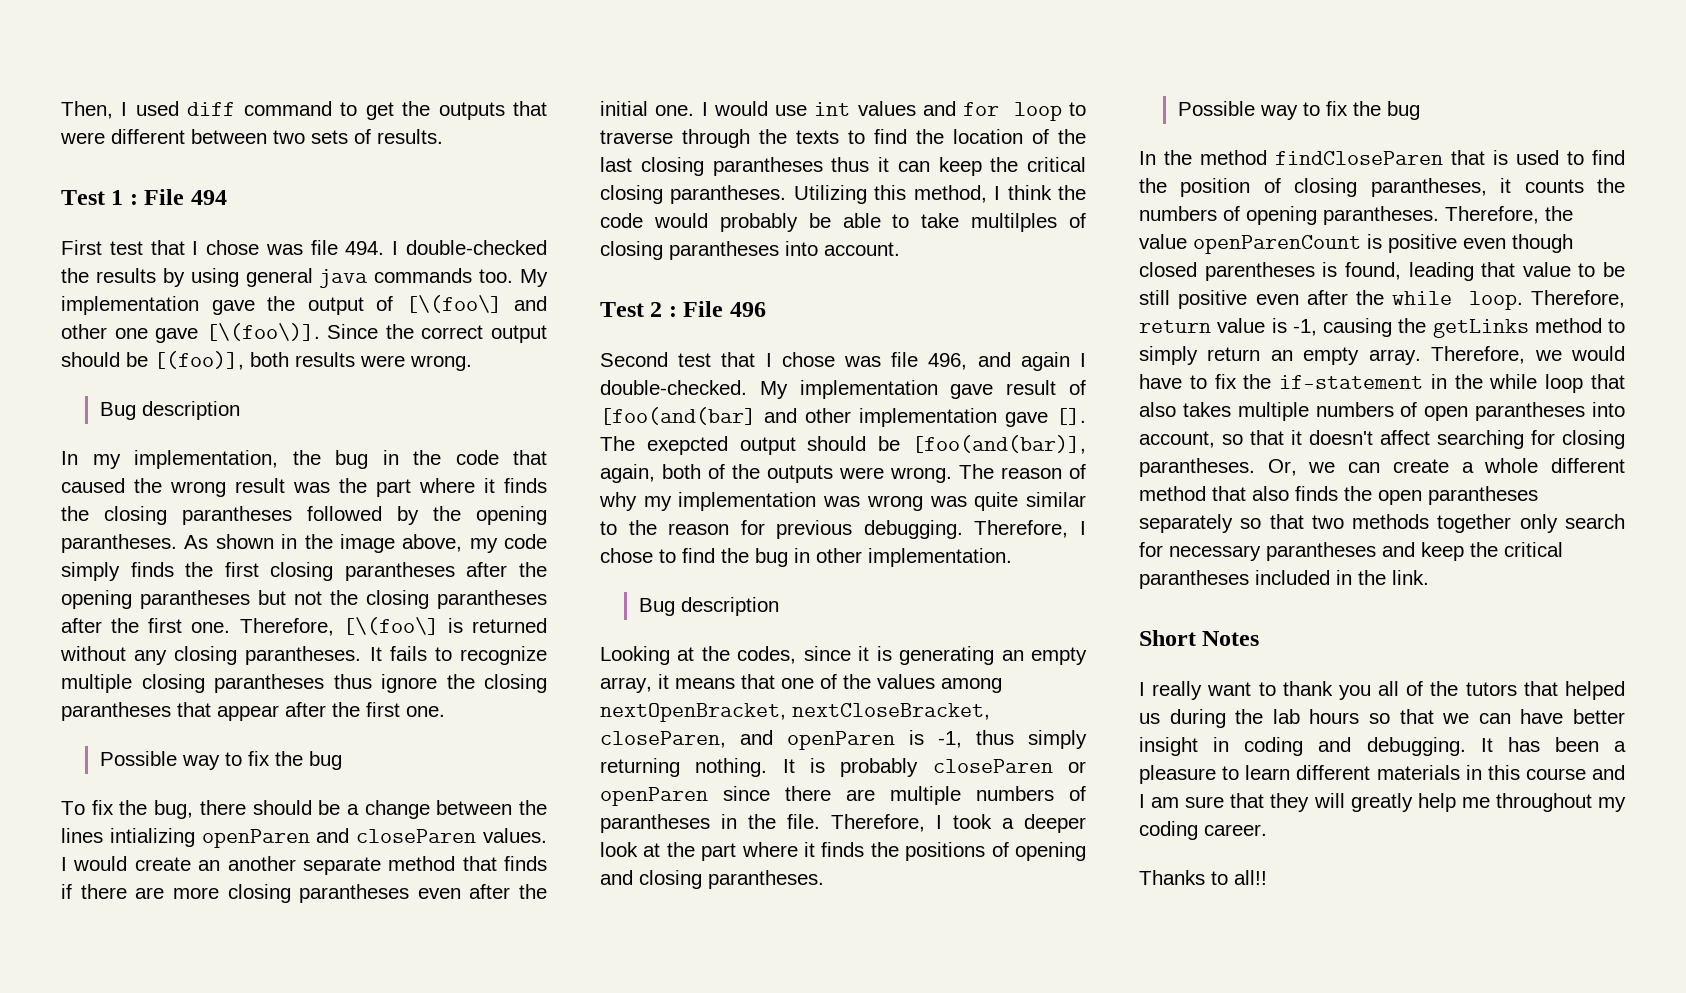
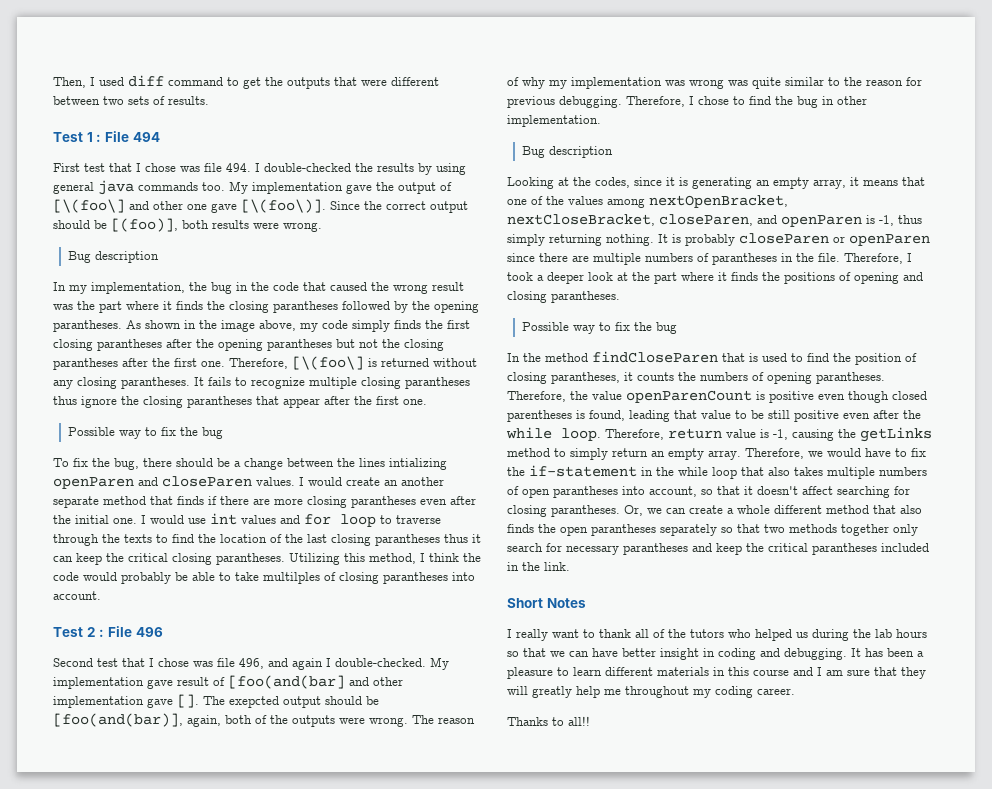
[1338,685,1371,700] you -> (631, 633) none
[1523,681,1558,696] that -> [728,629,751,638] who

